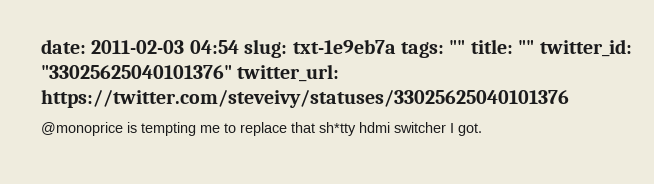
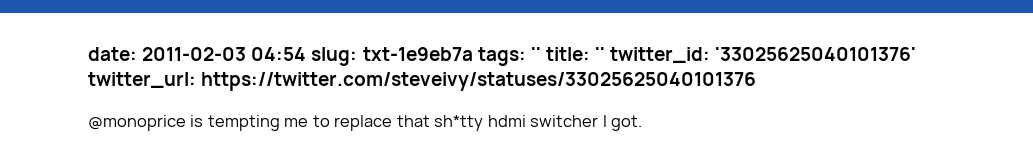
[449,39,632,57] [41,65,232,79] "" title: "" twitter_id: "33025625040101376" -> [530,47,917,63] '' title: '' twitter_id: '33025625040101376'

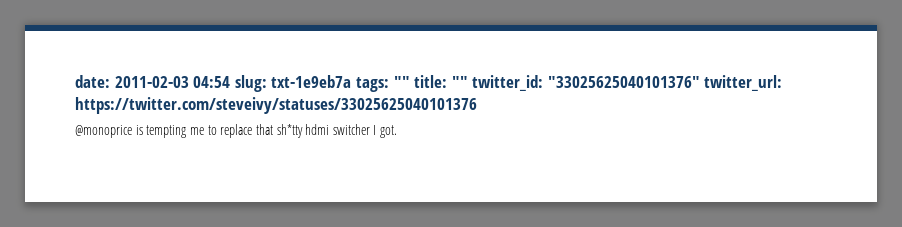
[530,47,917,63] '' title: '' twitter_id: '33025625040101376' -> [393,75,700,91] "" title: "" twitter_id: "33025625040101376"

